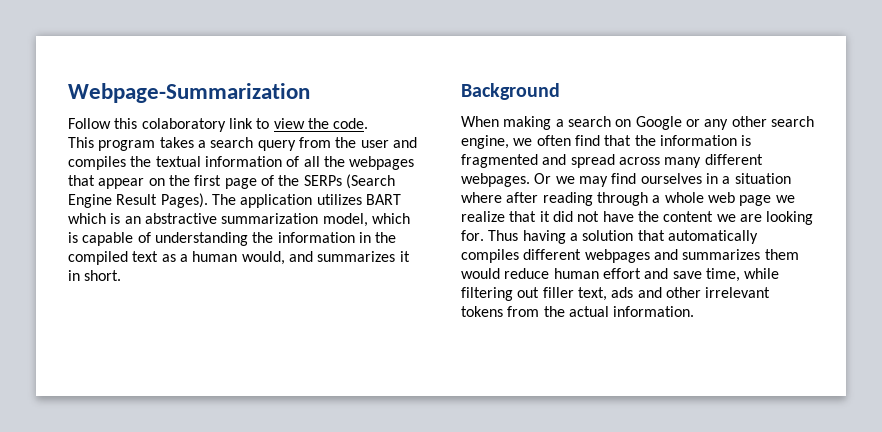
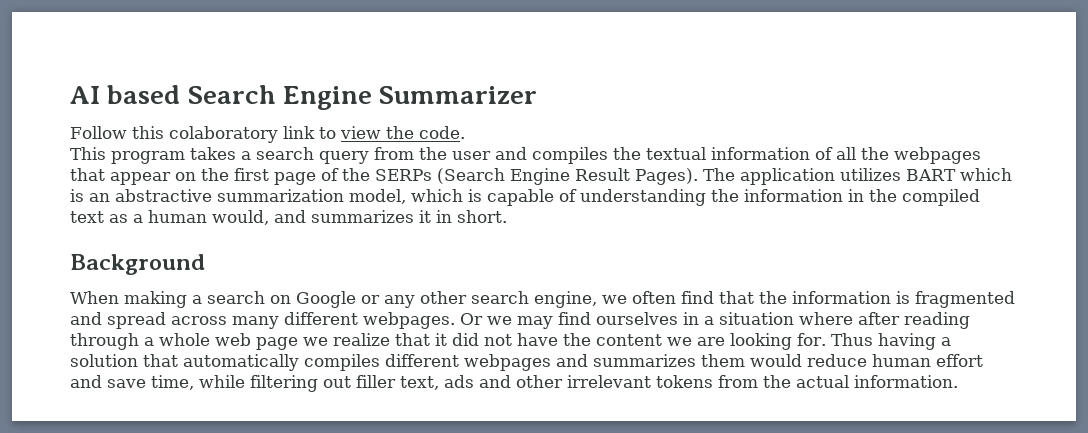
[68,83,310,103] Webpage-Summarization -> [70,85,538,110] AI based Search Engine Summarizer

